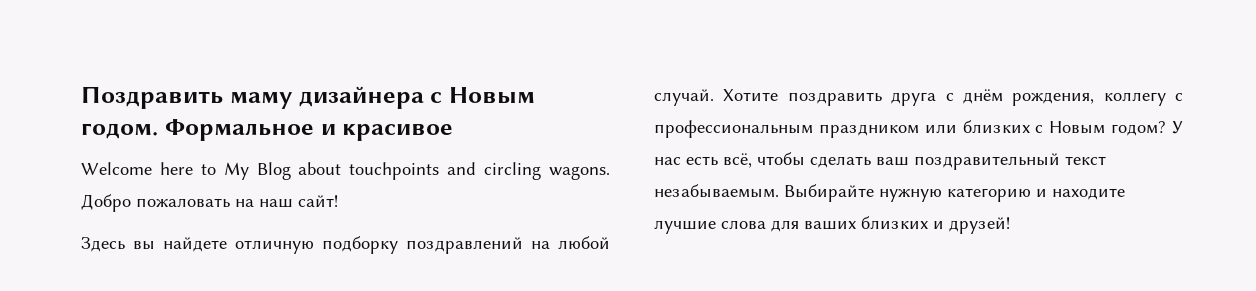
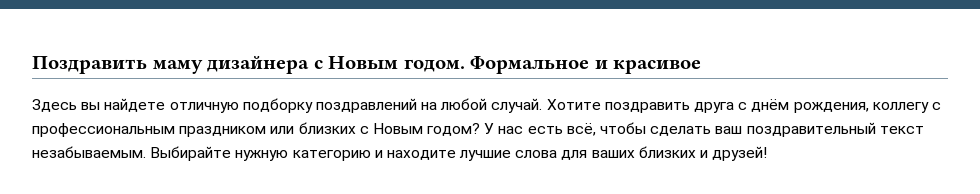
[81,162,611,180] [81,194,338,212] // Welcome here to My Blog about touchpoints and circling wagons. Добро пожаловать на наш сайт! -> (702, 67) none

